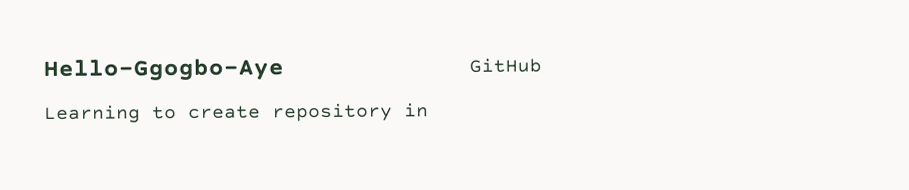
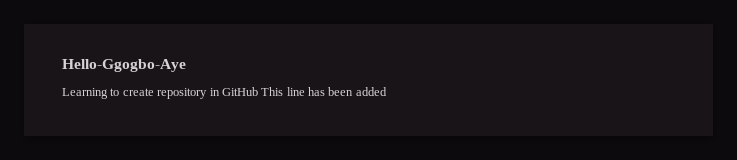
(542, 65) none -> [261,87,387,96] This line has been added

